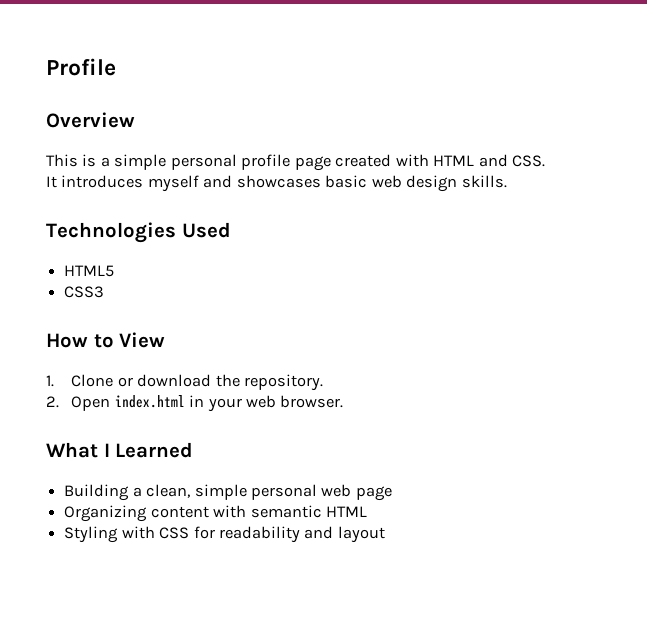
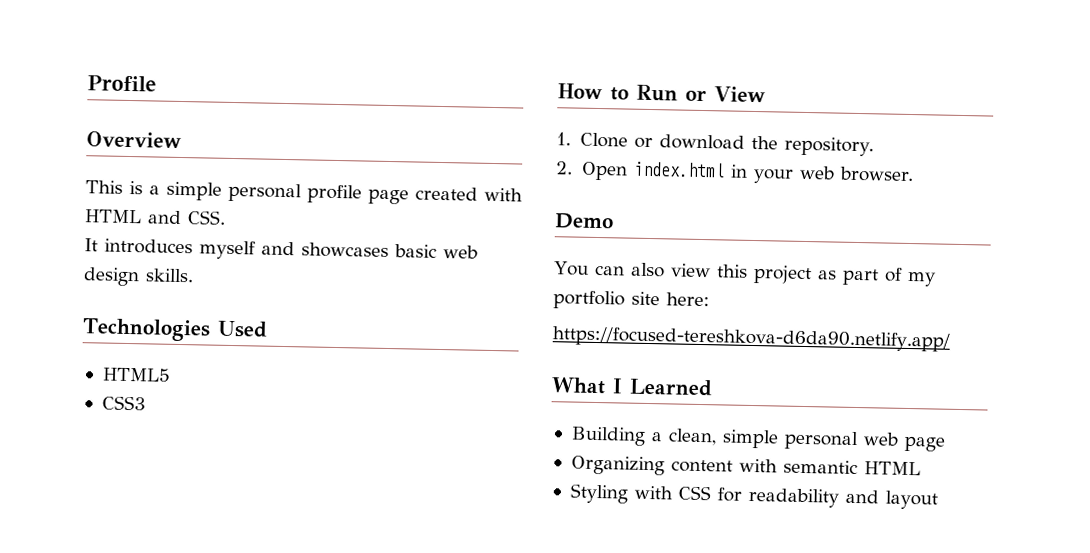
(114, 341) none -> [636,84,707,102] Run or
(344, 401) none -> [554,212,614,230] [554,261,936,287] [553,290,710,310] [552,326,950,352] // Demo // You can also view this project as part of my portfolio site here: // https://focused-tereshkova-d6da90.netlify.app/

